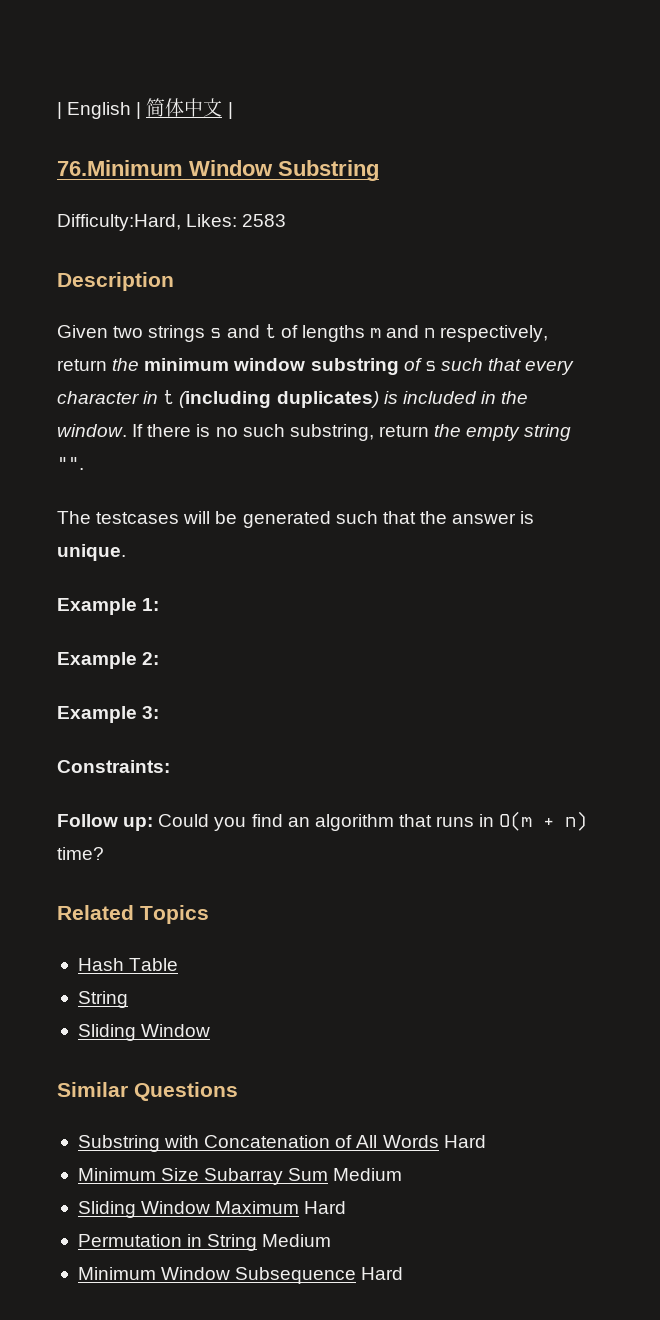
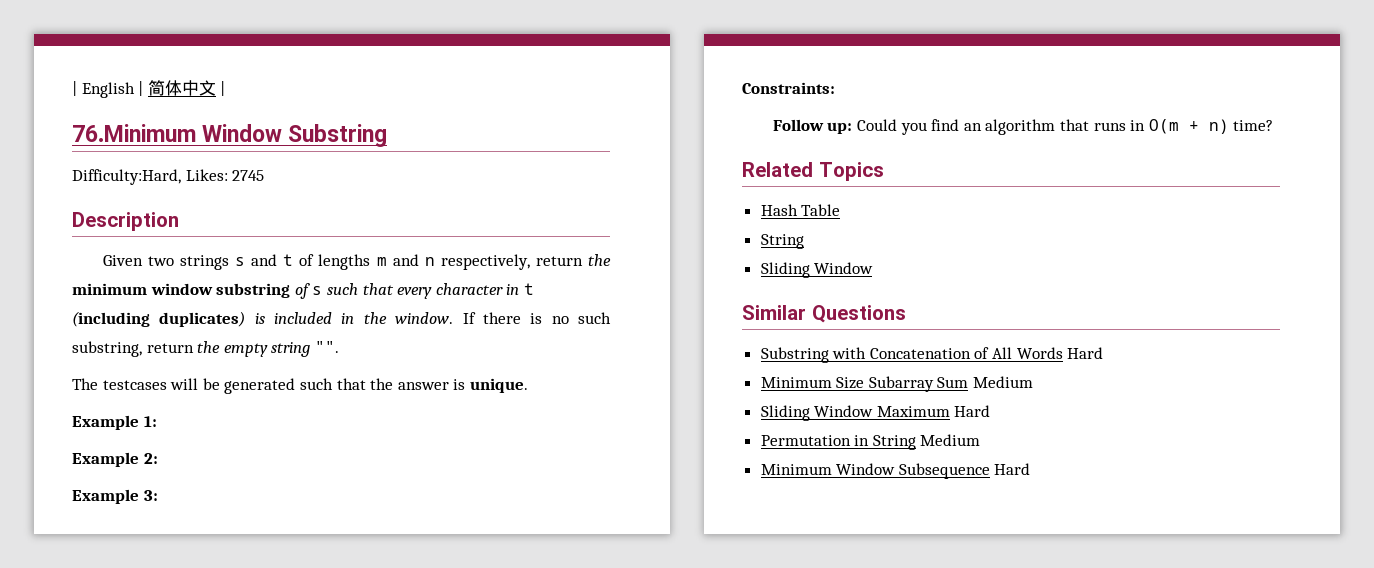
[242,214,287,227] 2583 -> [232,170,265,181] 2745

